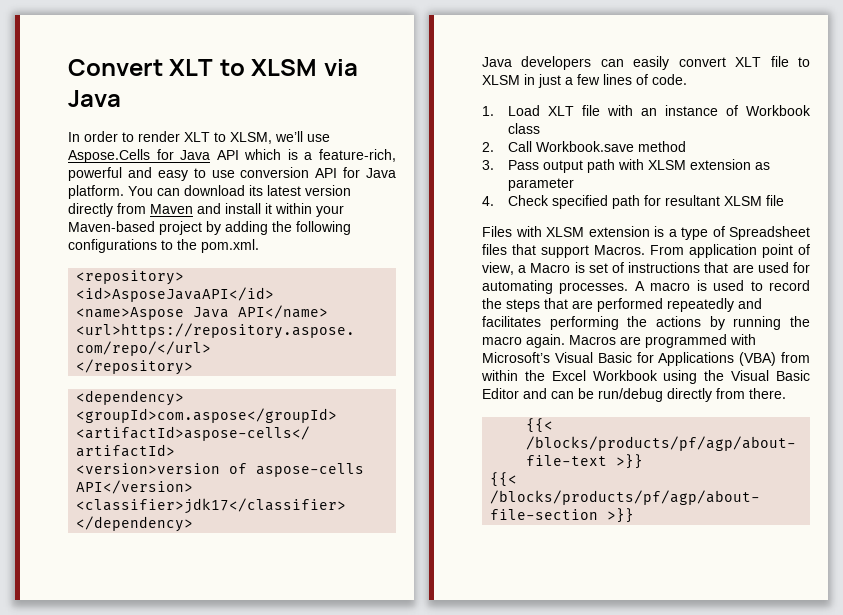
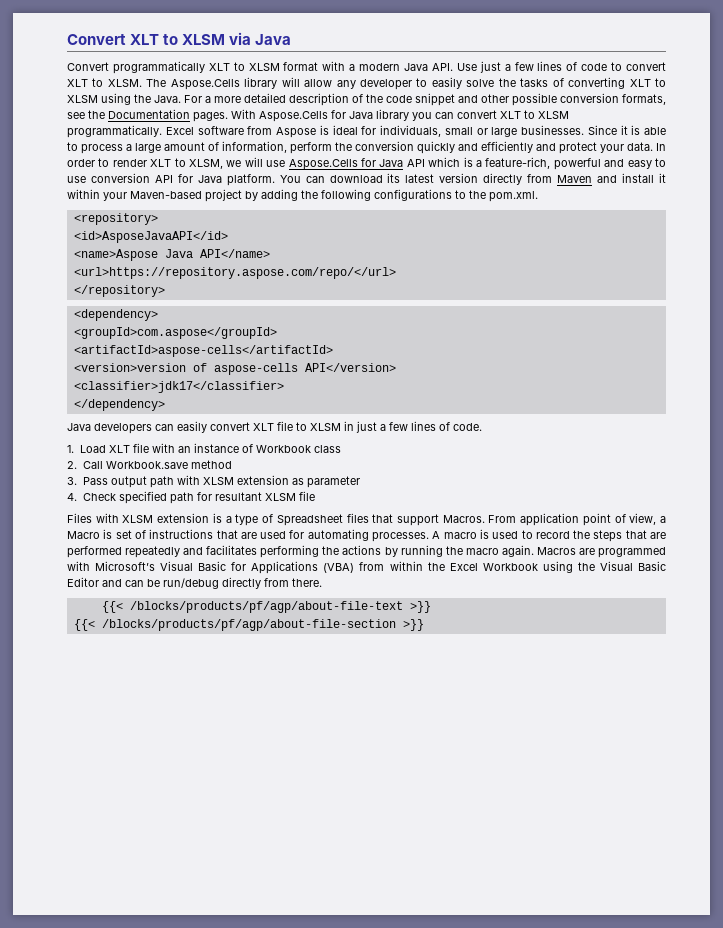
(121, 98) none -> [67,61,667,74] [67,77,667,90] [67,93,666,106] [67,109,569,122] [67,125,666,138] [67,141,653,154] Convert programmatically XLT to XLSM format with a modern Java API. Use just a few lines of code to convert XLT to XLSM. The Aspose.Cells library will allow any developer to easily solve the tasks of converting XLT to XLSM using the Java. For a more detailed description of the code snippet and other possible conversion formats, see the Documentation pages. With Aspose.Cells for Java library you can convert XLT to XLSM programmatically. Excel software from Aspose is ideal for individuals, small or large businesses. Since it is able to process a large amount of information, perform the conversion quickly and efficiently and protect your data.
[275,131,303,142] we’ll -> [226,157,263,167] we will

